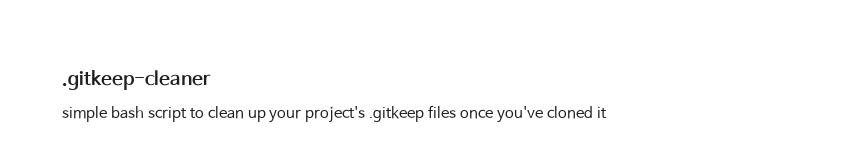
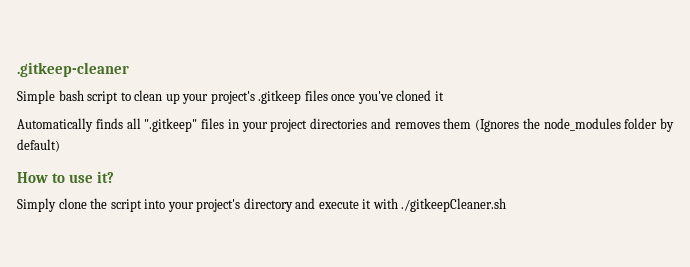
[62,106,107,122] simple -> [17,90,55,104] Simple
(607, 113) none -> [17,118,674,132] [17,139,60,152] [17,171,114,183] [17,198,507,212] // Automatically finds all ".gitkeep" files in your project directories and removes them (Ignores the node_modules folder by default) // How to use it? // Simply clone the script into your project's directory and execute it with ./gitkeepCleaner.sh

